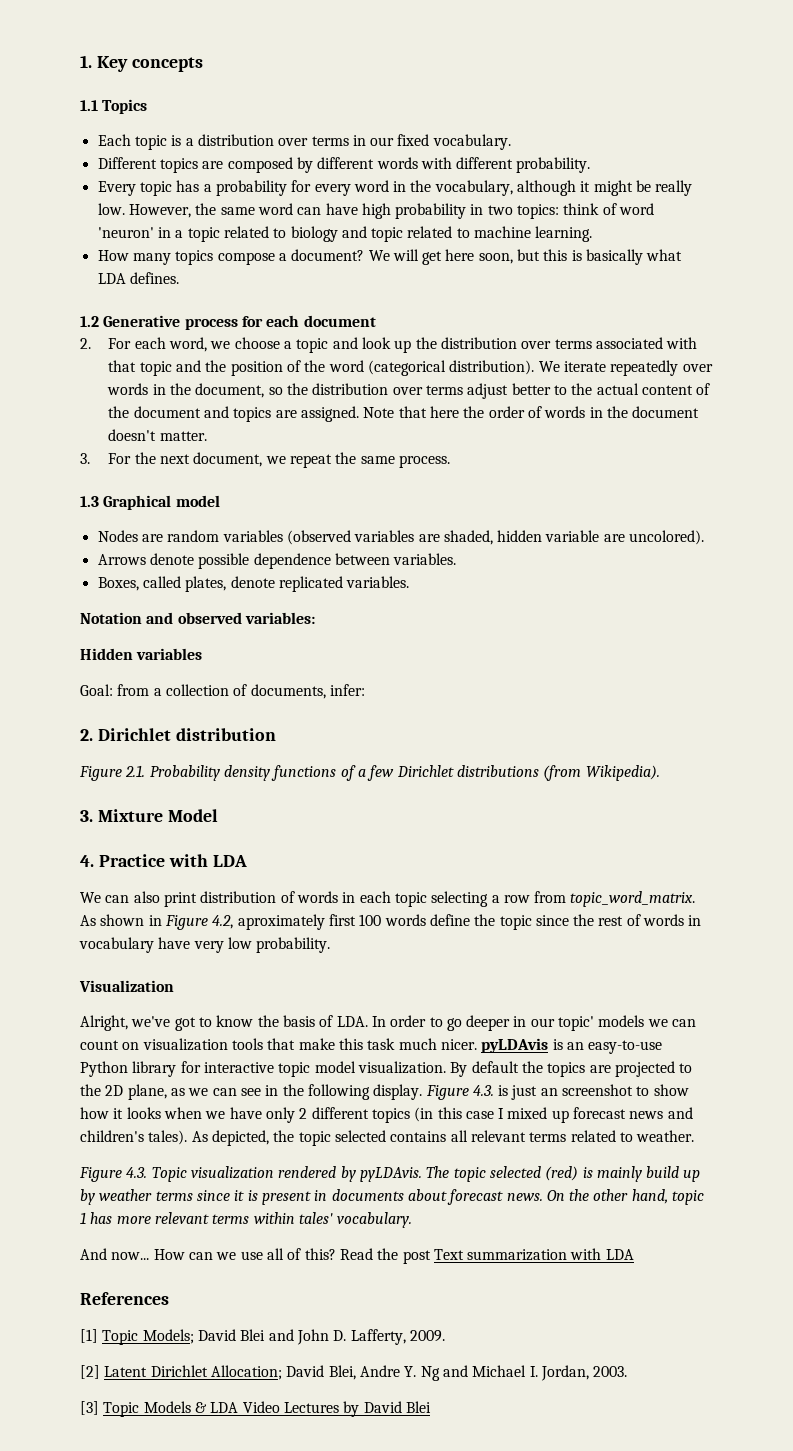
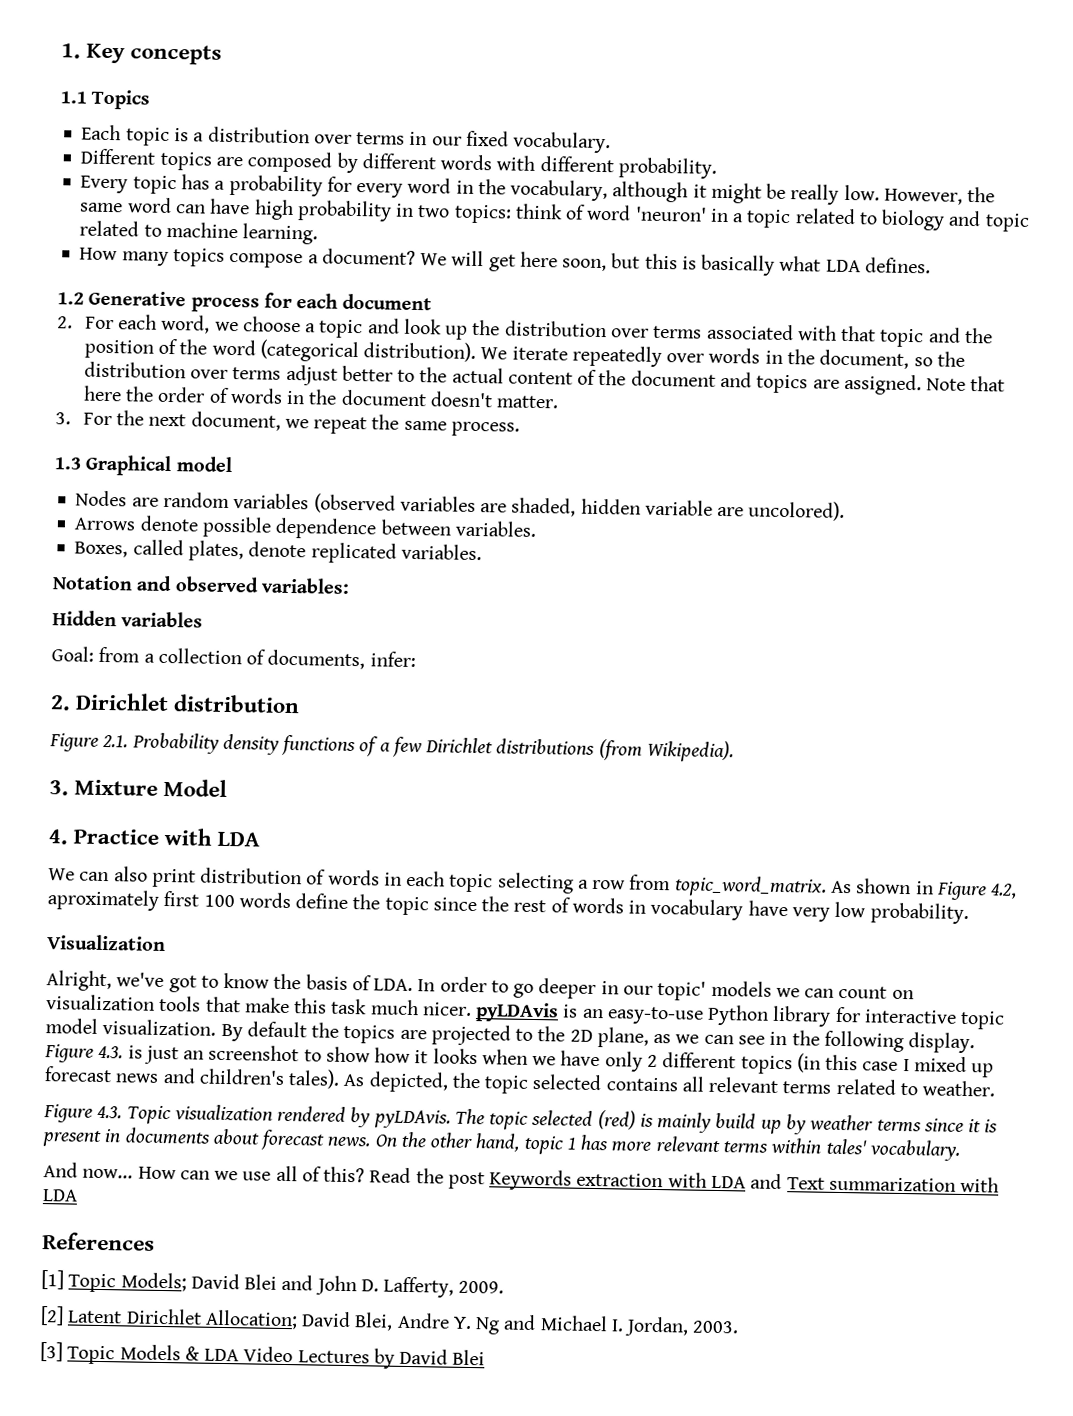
(431, 1257) none -> [489,1169,783,1191] Keywords extraction with LDA and

